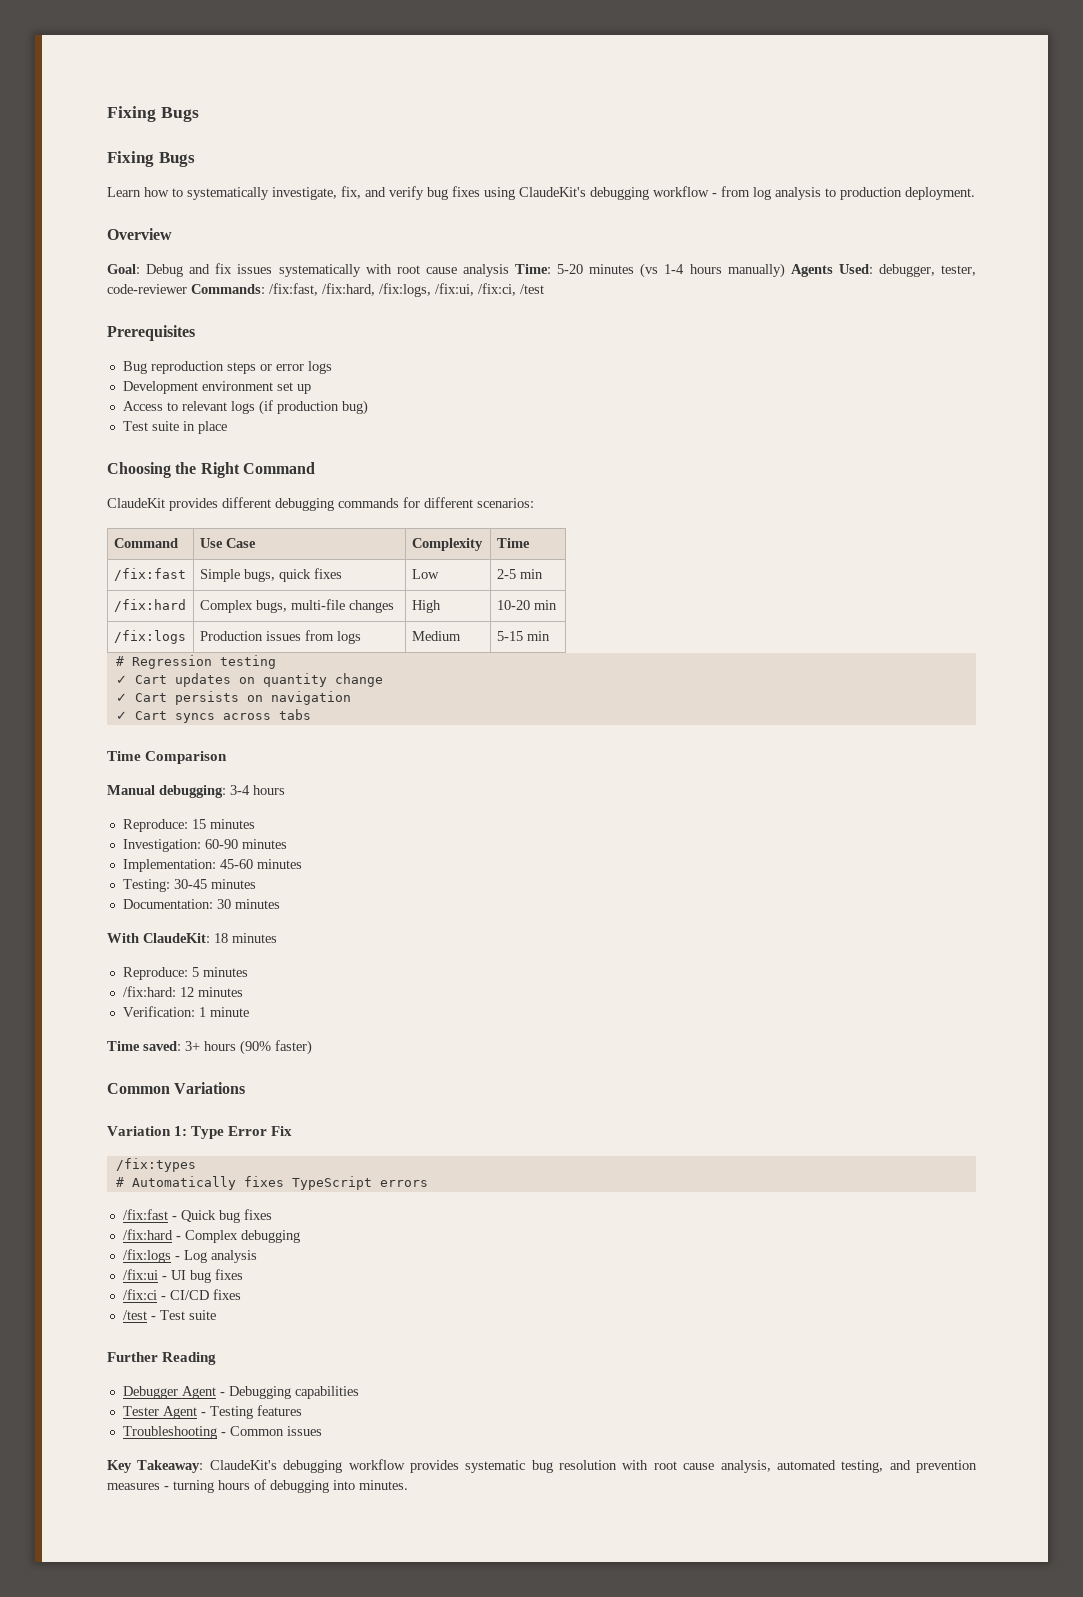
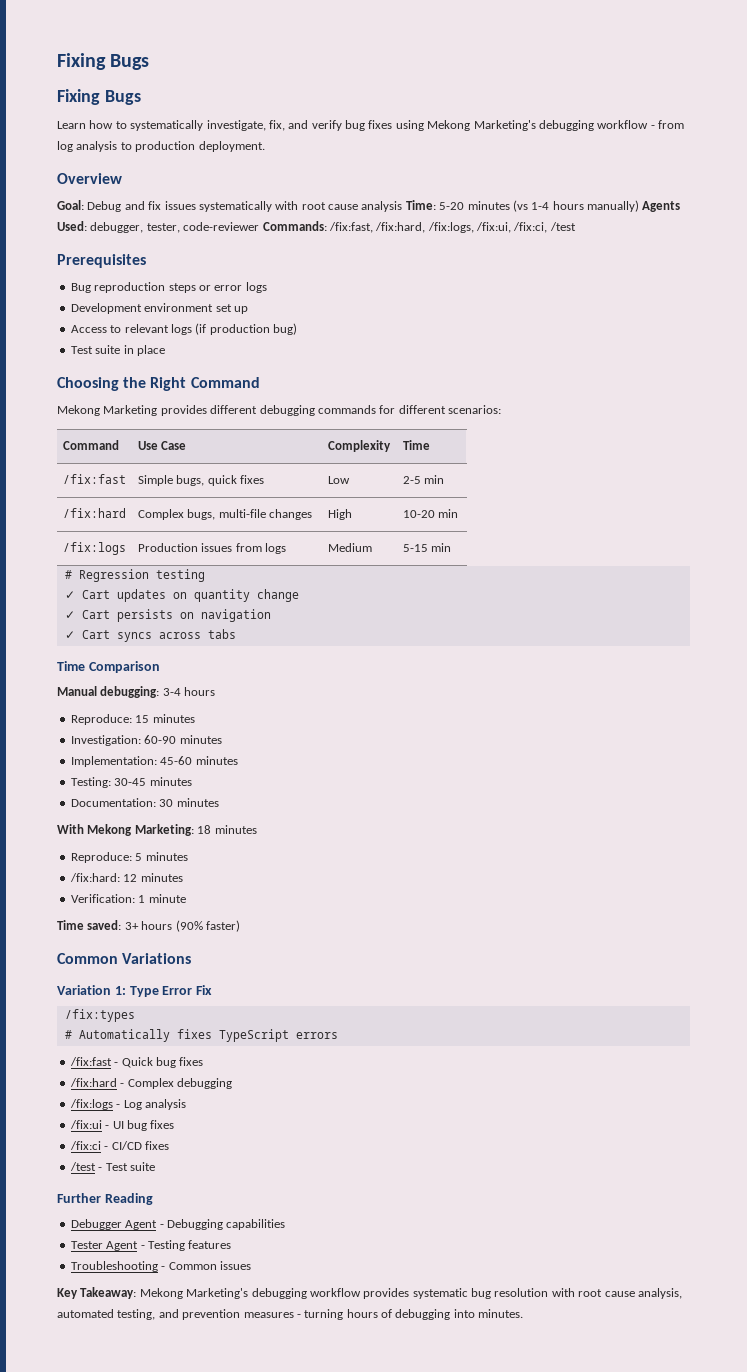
[519,187,586,197] ClaudeKit's -> [427,120,536,131] Mekong Marketing's
[107,498,165,508] ClaudeKit -> [57,405,158,416] Mekong Marketing
[143,933,210,943] ClaudeKit: -> [87,824,194,836] Mekong Marketing:
[209,1460,277,1470] ClaudeKit's -> [139,1288,249,1299] Mekong Marketing's

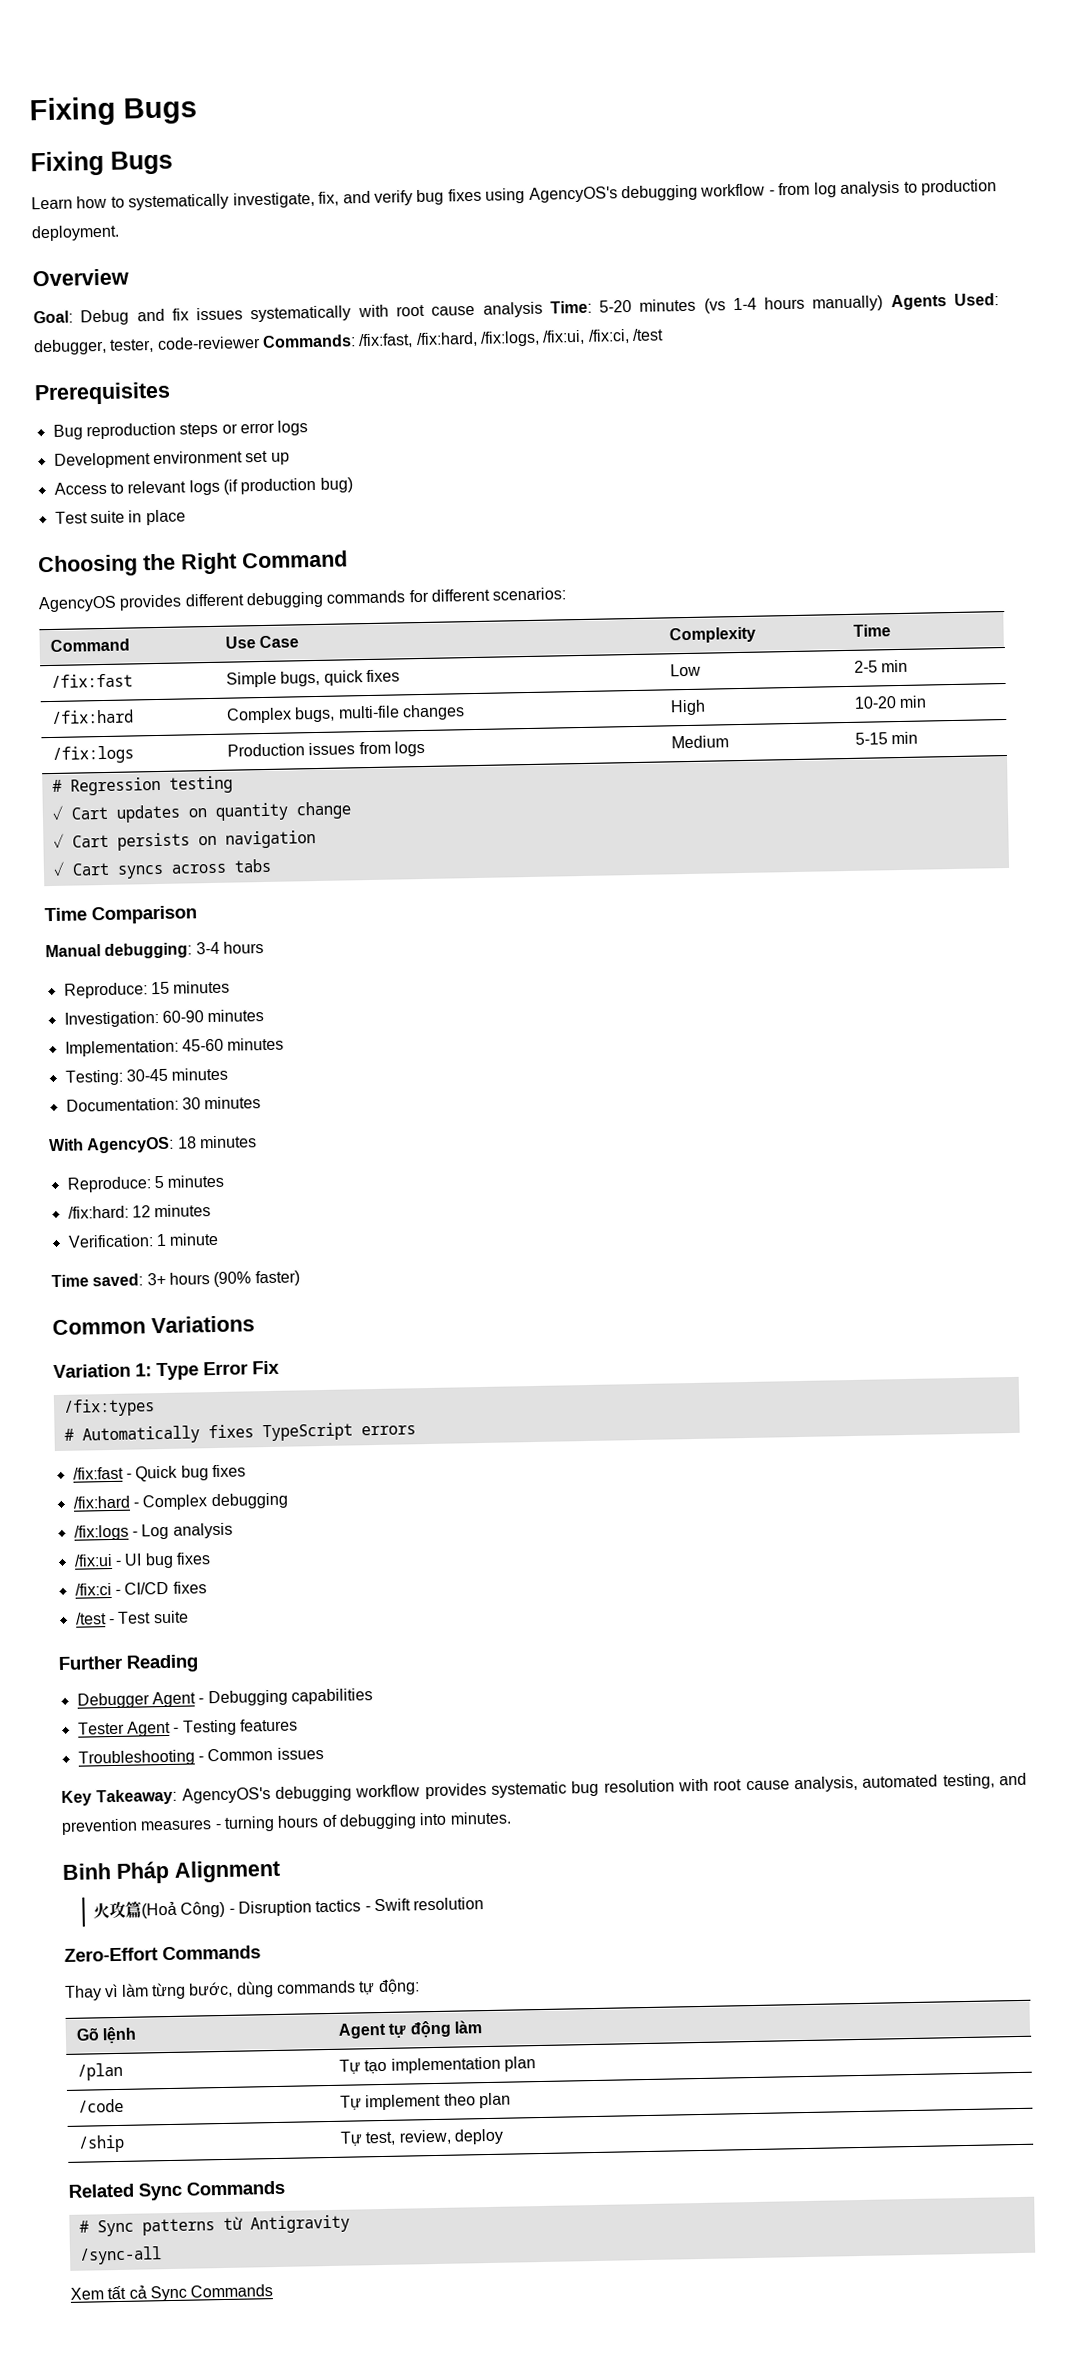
[427,120,536,131] Mekong Marketing's -> [528,186,618,203] AgencyOS's
[57,405,158,416] Mekong Marketing -> [38,595,117,613] AgencyOS
[87,824,194,836] Mekong Marketing: -> [87,1136,175,1154] AgencyOS:
[139,1288,249,1299] Mekong Marketing's -> [181,1787,271,1804] AgencyOS's
(524, 1313) none -> [62,1859,281,1884] [92,1897,485,1919] [64,1945,261,1962] [64,1978,420,2001] [75,2026,138,2044] [337,2020,482,2039] [76,2062,123,2081] [338,2056,536,2075] [77,2098,124,2113] [339,2092,511,2111] [77,2134,125,2153] [339,2128,504,2147] [68,2180,285,2201] [78,2214,350,2237] [78,2246,162,2265] [70,2284,274,2302] // Binh Pháp Alignment // 火攻篇(Hoả Công) - Disruption tactics - Swift resolution // Zero-Effort Commands // Thay vì làm từng bước, dùng commands tự động: // Gõ lệnh | Agent tự động làm // /plan | Tự tạo implementation plan // /code | Tự implement theo plan // /ship | Tự test, review, deploy // Related Sync Commands // # Sync patterns từ Antigravity // /sync-all // Xem tất cả Sync Commands

